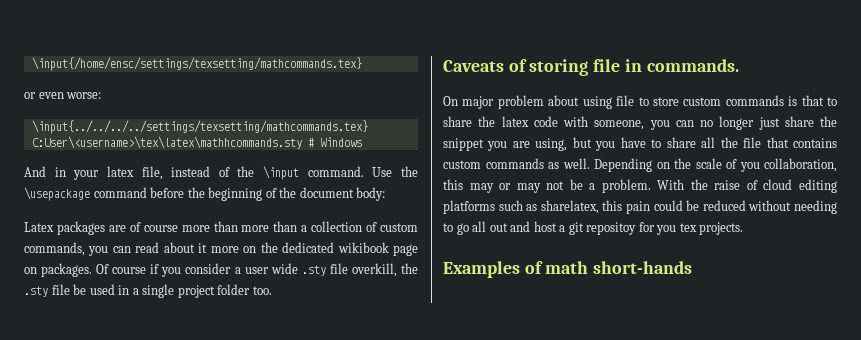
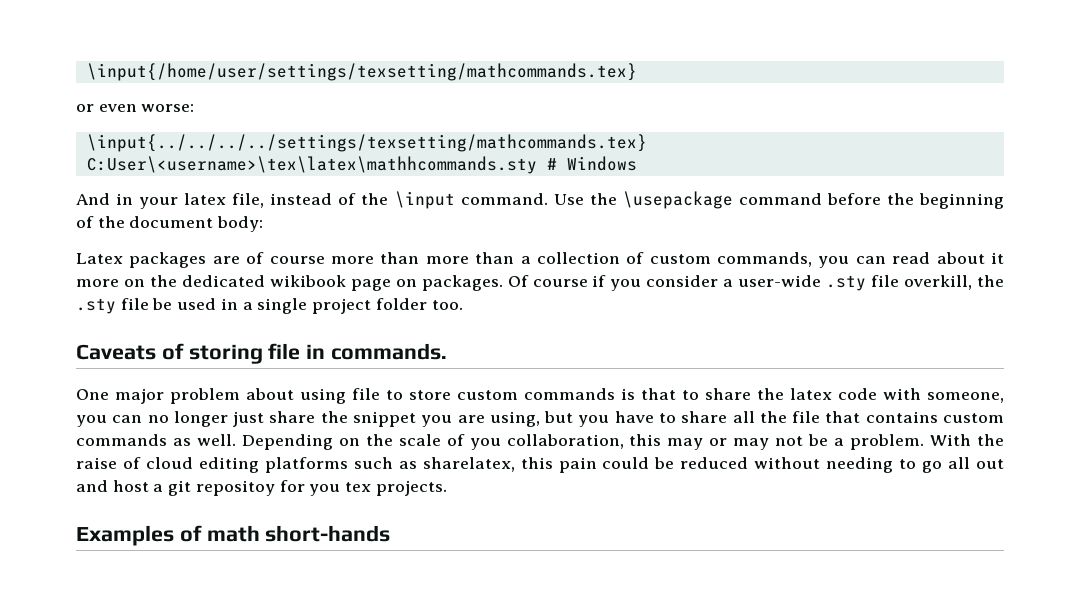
[31,57,362,71] \input{/home/ensc/settings/texsetting/mathcommands.tex} -> [86,63,637,81] \input{/home/user/settings/texsetting/mathcommands.tex}
[244,263,298,274] user wide -> [738,275,822,287] user-wide
[443,96,458,106] On -> [76,389,109,400] One

